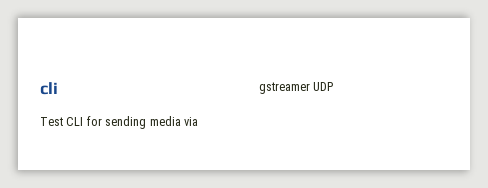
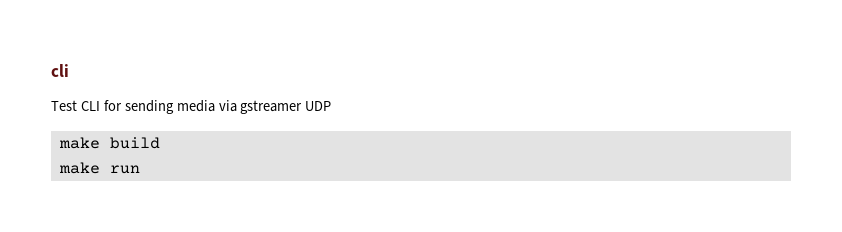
(334, 86) none -> [58,137,160,149] [58,162,140,174] // make build // make run

